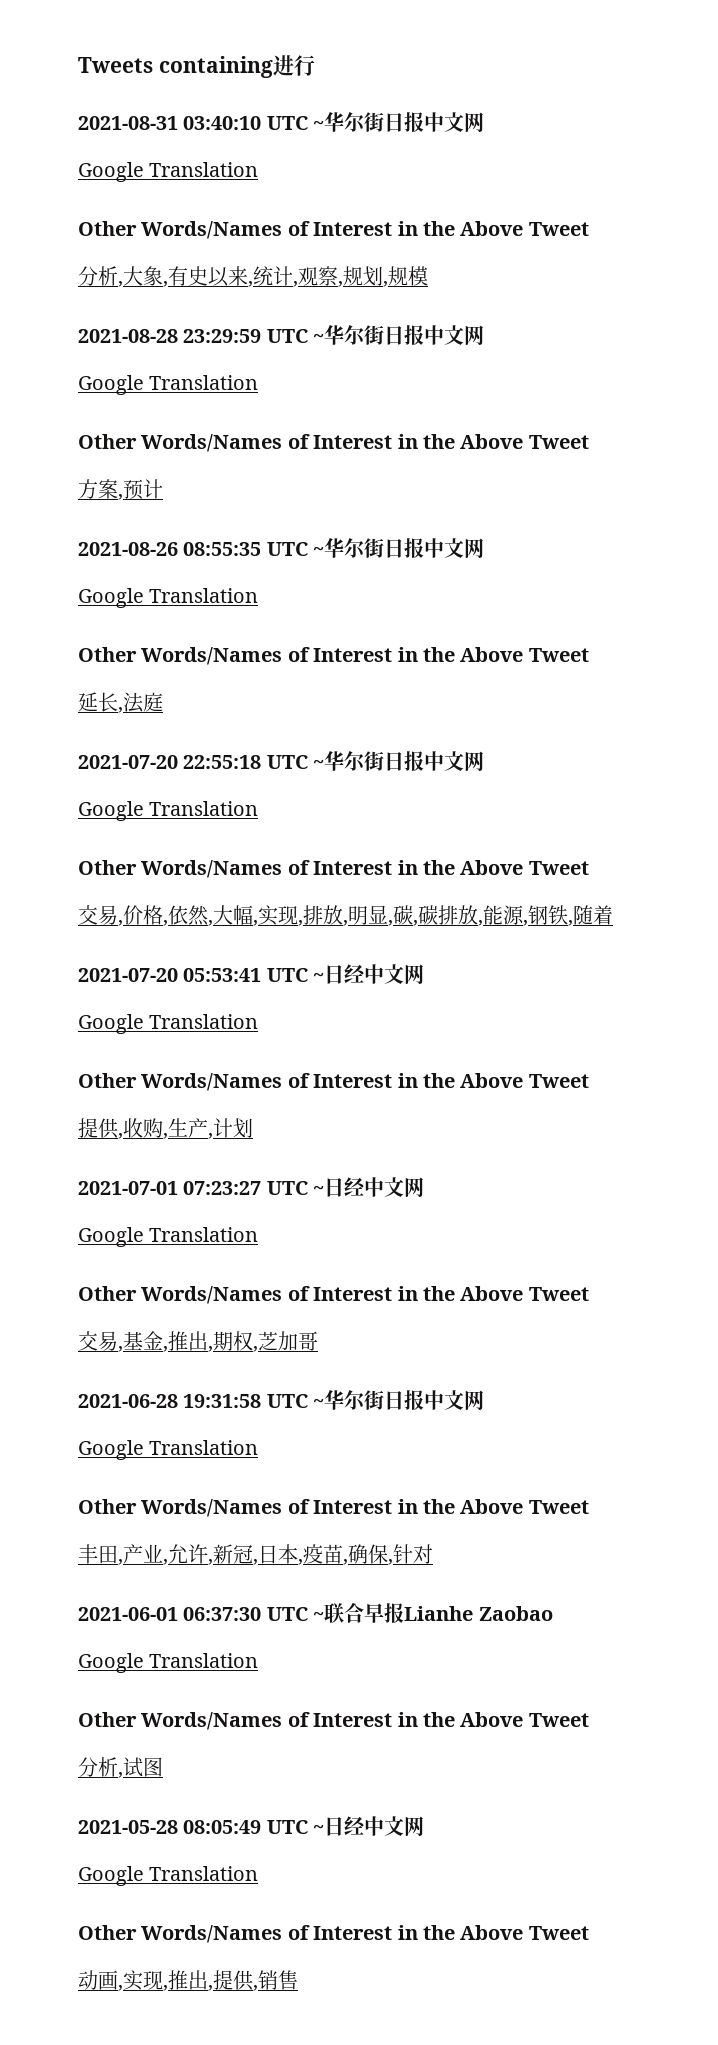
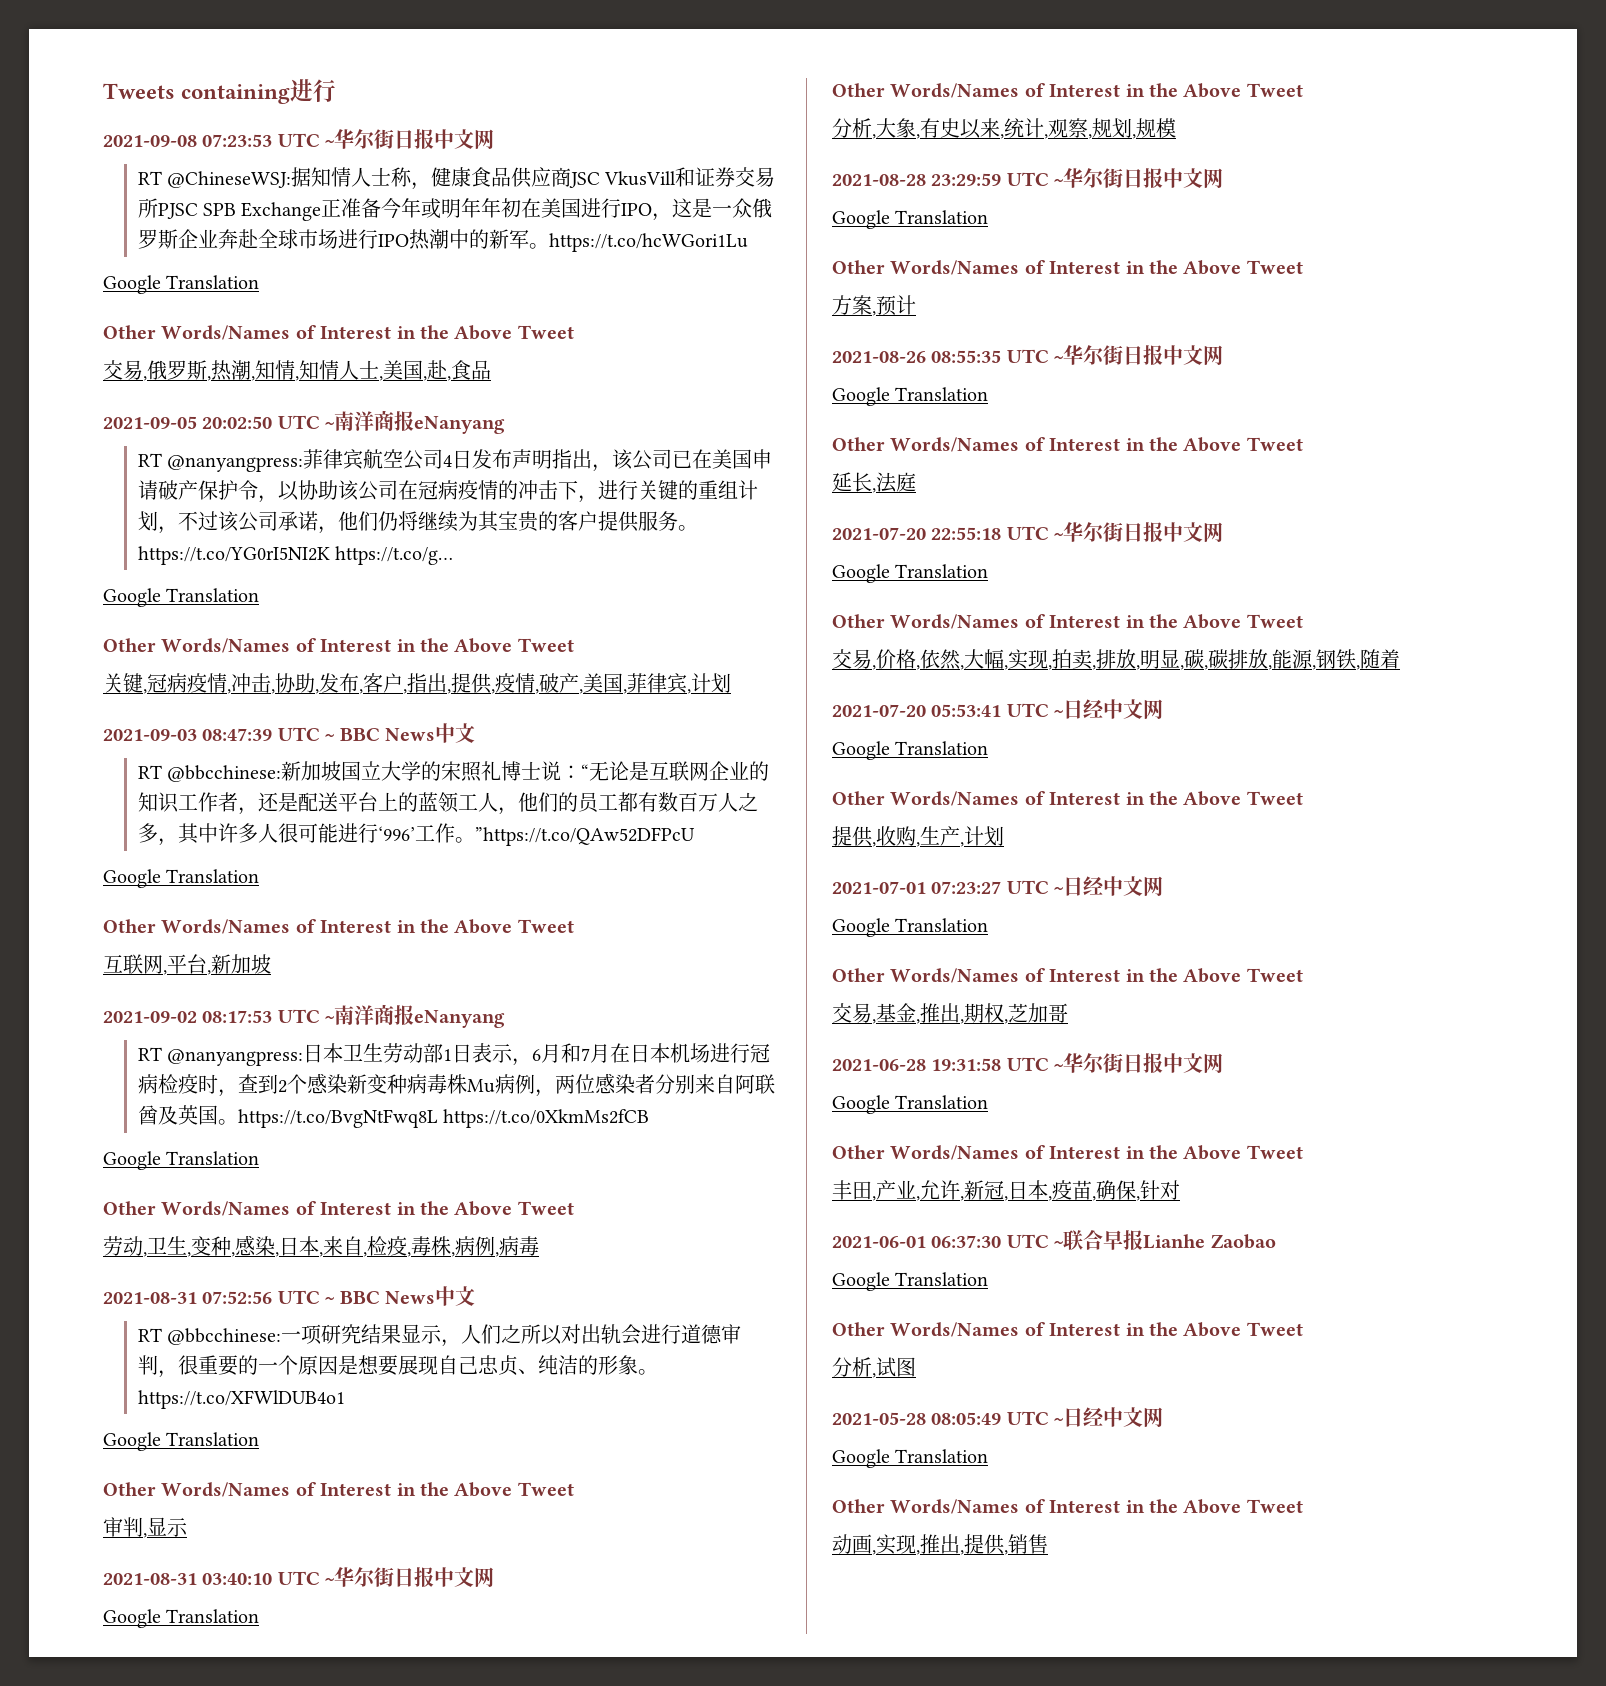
(315, 65) none -> [103,129,495,149] [137,167,776,190] [137,198,773,221] [137,229,748,252] [103,275,260,294] [103,325,574,340] [103,360,491,381] [103,410,506,434] [137,449,772,472] [137,480,758,503] [137,511,698,534] [137,546,453,565] [103,588,260,607] [103,638,574,653] [103,673,731,694] [103,723,475,743] [137,761,769,782] [137,792,758,815] [137,823,695,846] [103,869,260,888] [103,919,574,934] [103,954,271,975] [103,1004,506,1028] [137,1043,770,1066] [137,1073,775,1097] [137,1105,649,1128] [103,1151,260,1170] [103,1201,574,1216] [103,1235,539,1257] [103,1286,475,1306] [137,1324,741,1347] [137,1355,658,1378] [137,1390,345,1409] [103,1432,260,1451] [103,1482,574,1497] [103,1517,188,1538] // 2021-09-08 07:23:53 UTC ~华尔街日报中文网 // RT @ChineseWSJ:据知情人士称，健康食品供应商JSC VkusVill和证券交易所PJSC SPB Exchange正准备今年或明年年初在美国进行IPO，这是一众俄罗斯企业奔赴全球市场进行IPO热潮中的新军。https://t.co/hcWGori1Lu // Google Translation // Other Words/Names of Interest in the Above Tweet // 交易,俄罗斯,热潮,知情,知情人士,美国,赴,食品 // 2021-09-05 20:02:50 UTC ~南洋商报eNanyang // RT @nanyangpress:菲律宾航空公司4日发布声明指出，该公司已在美国申请破产保护令，以协助该公司在冠病疫情的冲击下，进行关键的重组计划，不过该公司承诺，他们仍将继续为其宝贵的客户提供服务。https://t.co/YG0rI5NI2K https://t.co/g… // Google Translation // Other Words/Names of Interest in the Above Tweet // 关键,冠病疫情,冲击,协助,发布,客户,指出,提供,疫情,破产,美国,菲律宾,计划 // 2021-09-03 08:47:39 UTC ~ BBC News中文 // RT @bbcchinese:新加坡国立大学的宋照礼博士说：“无论是互联网企业的知识工作者，还是配送平台上的蓝领工人，他们的员工都有数百万人之多，其中许多人很可能进行‘996’工作。”https://t.co/QAw52DFPcU // Google Translation // Other Words/Names of Interest in the Above Tweet // 互联网,平台,新加坡 // 2021-09-02 08:17:53 UTC ~南洋商报eNanyang // RT @nanyangpress:日本卫生劳动部1日表示，6月和7月在日本机场进行冠病检疫时，查到2个感染新变种病毒株Mu病例，两位感染者分别来自阿联酋及英国。https://t.co/BvgNtFwq8L https://t.co/0XkmMs2fCB // Google Translation // Other Words/Names of Interest in the Above Tweet // 劳动,卫生,变种,感染,日本,来自,检疫,毒株,病例,病毒 // 2021-08-31 07:52:56 UTC ~ BBC News中文 // RT @bbcchinese:一项研究结果显示，人们之所以对出轨会进行道德审判，很重要的一个原因是想要展现自己忠贞、纯洁的形象。https://t.co/XFWlDUB4o1 // Google Translation // Other Words/Names of Interest in the Above Tweet // 审判,显示
(303, 923) none -> [1052,649,1096,670] 拍卖,

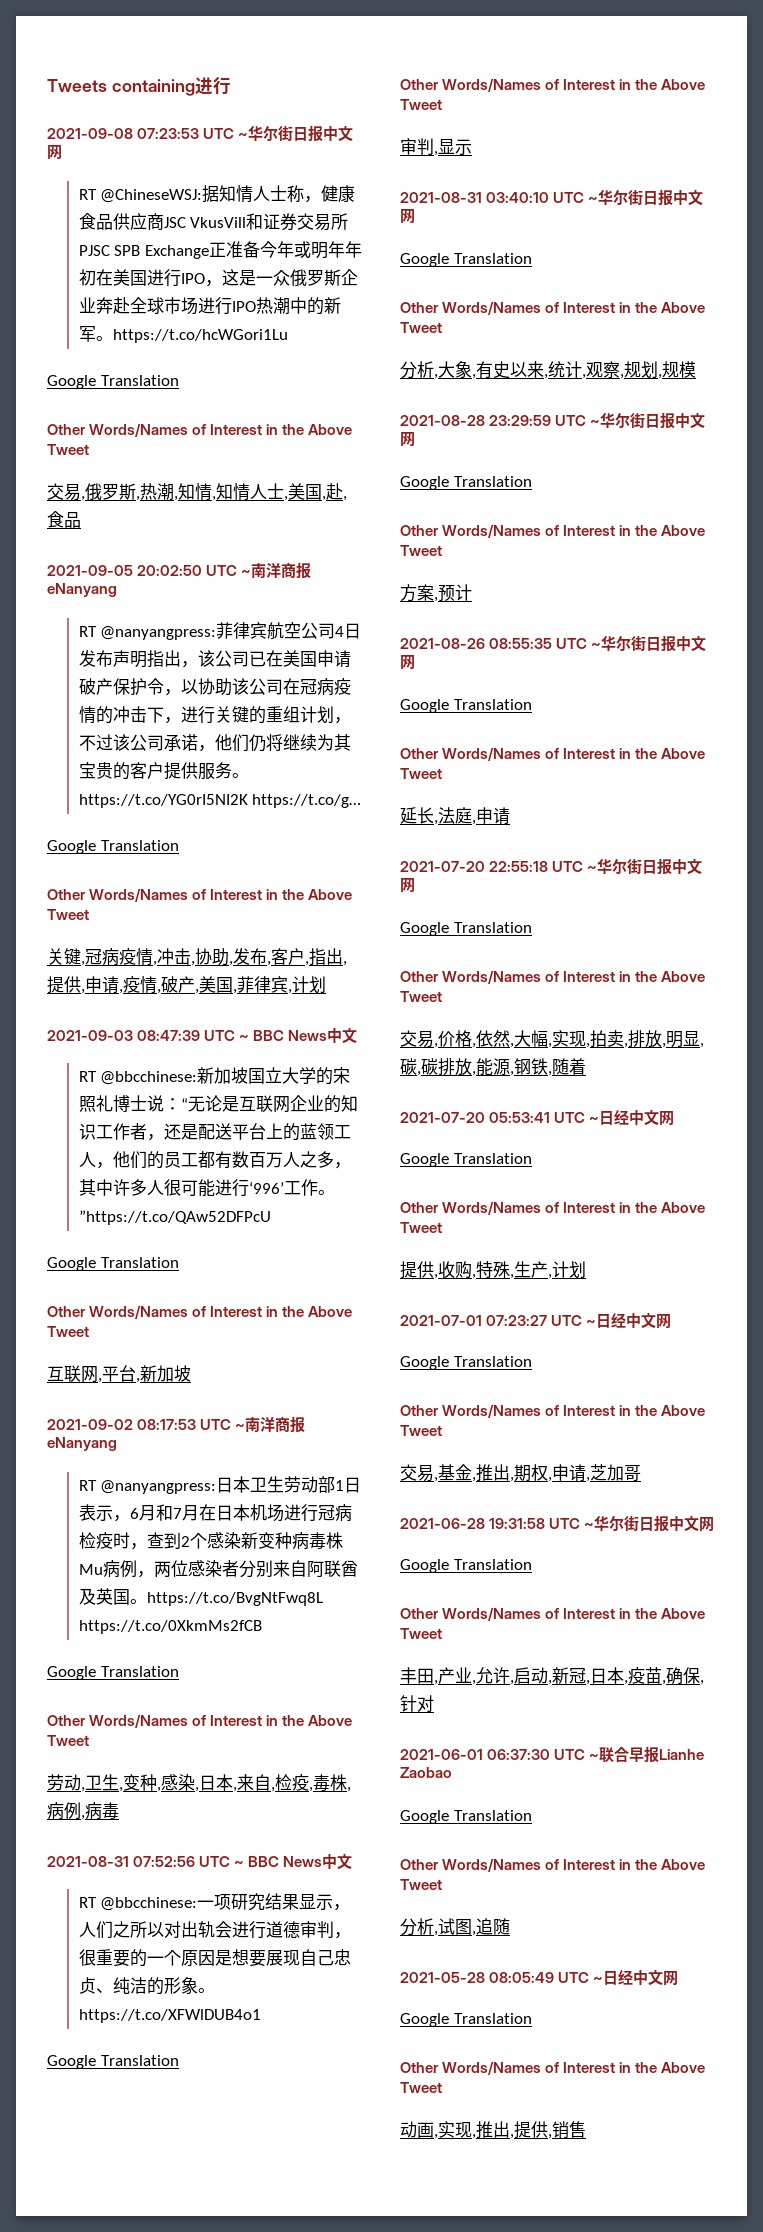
(495, 691) none -> [85,976,123,994] 申请,
(916, 482) none -> [472,807,510,825] ,申请
(920, 844) none -> [476,1261,514,1279] 特殊,
(1008, 1021) none -> [552,1464,590,1482] 申请,
(964, 1198) none -> [514,1667,552,1685] 启动,
(916, 1367) none -> [472,1918,510,1936] ,追随

